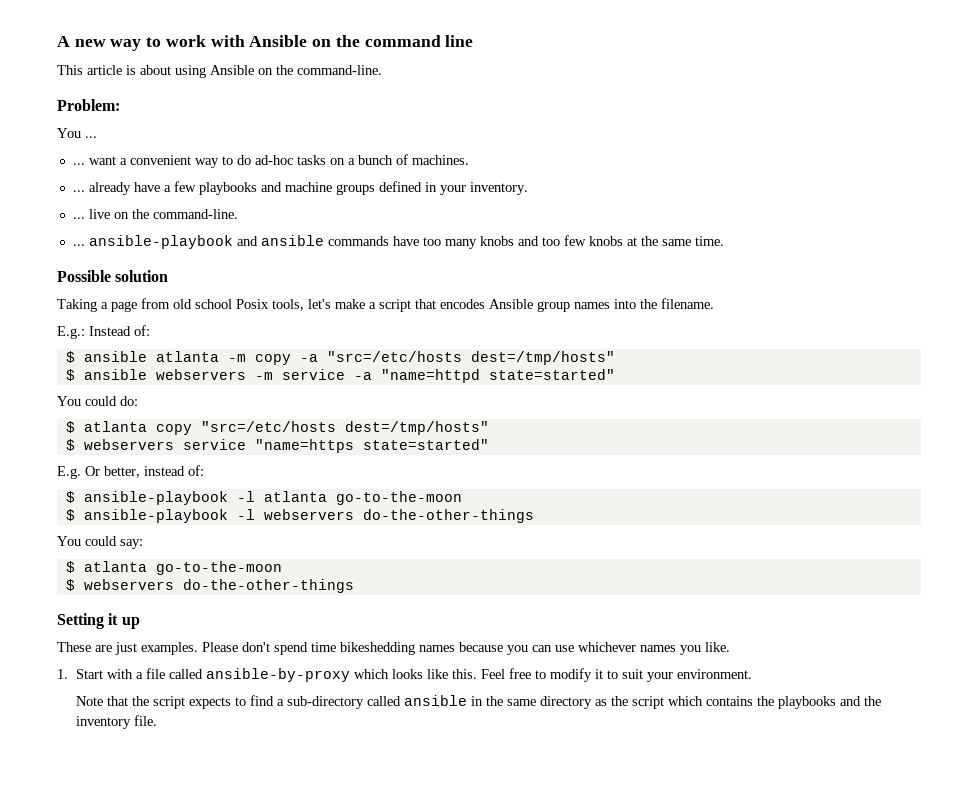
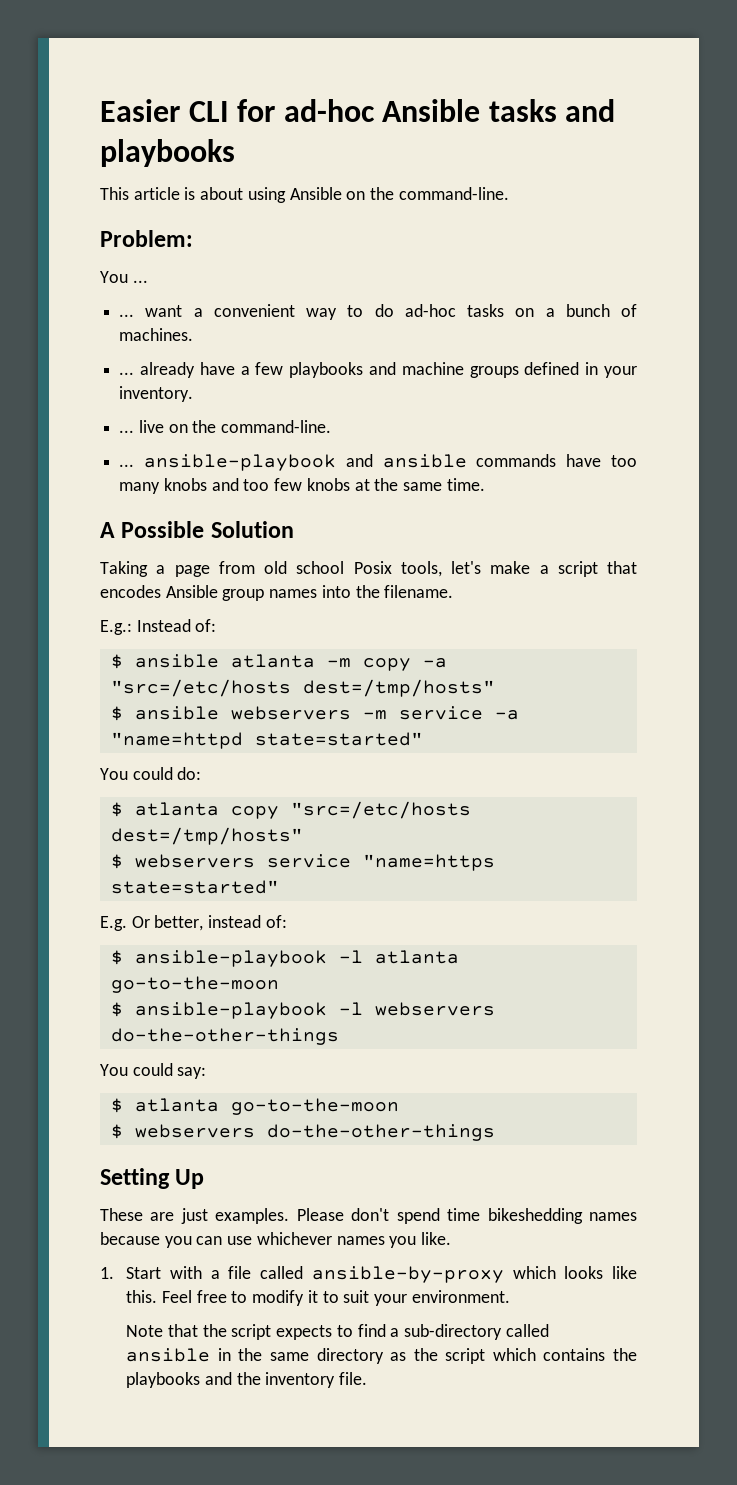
[57,35,474,51] A new way to work with Ansible on the command line -> [100,99,616,122] [100,139,235,167] Easier CLI for ad-hoc Ansible tasks and playbooks
[57,270,169,282] Possible solution -> [100,521,294,538] A Possible Solution
[108,613,140,629] it up -> [175,1169,205,1189] Up

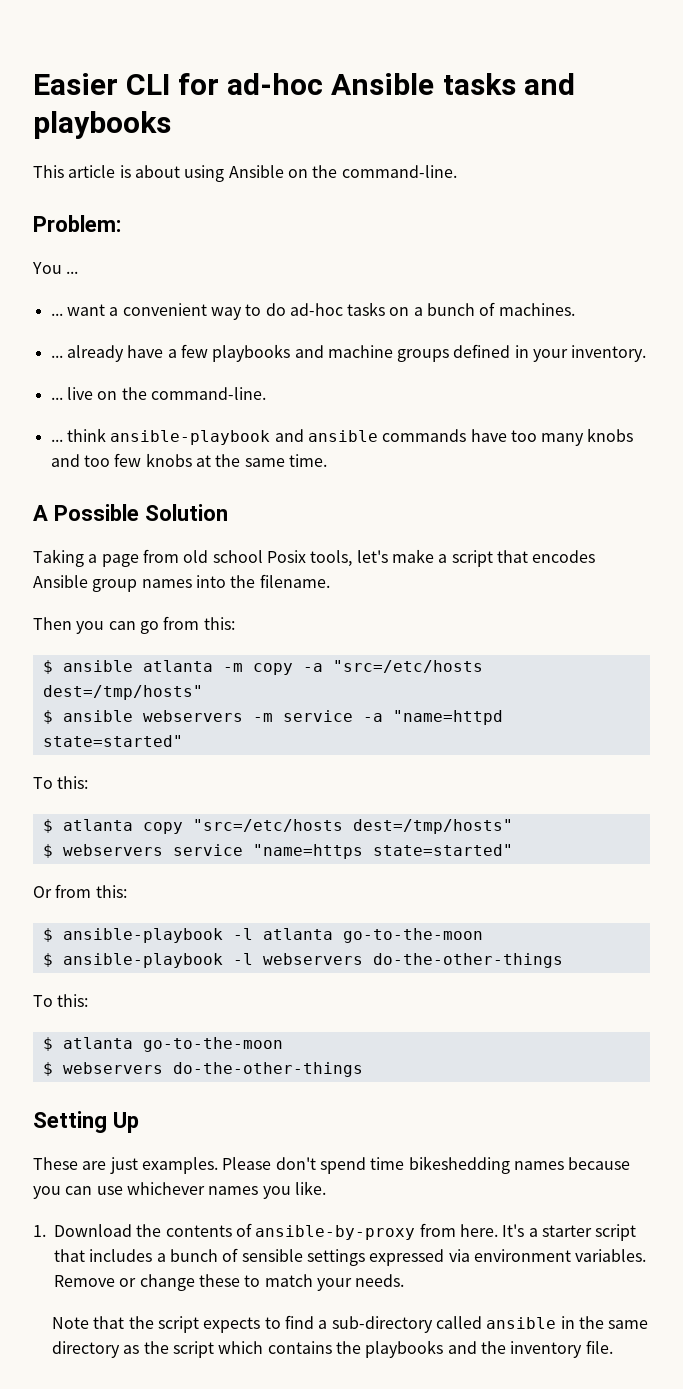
(135, 465) none -> [66,428,106,442] think
[100,619,217,635] E.g.: Instead of: -> [33,616,235,634] Then you can go from this:
[100,767,202,780] You could do: -> [33,776,89,789] To this:
[100,915,287,931] E.g. Or better, instead of: -> [33,884,127,898] Or from this:
[100,1063,207,1079] You could say: -> [33,994,89,1007] To this:
[126,1266,637,1283] [126,1290,510,1306] Start with a file called ansible-by-proxy which looks like this. Feel free to modify it to suit your environment. -> [54,1223,637,1241] [54,1248,647,1266] [54,1274,405,1291] Download the contents of ansible-by-proxy from here. It's a starter script that includes a bunch of sensible settings expressed via environment variables. Remove or change these to match your needs.

